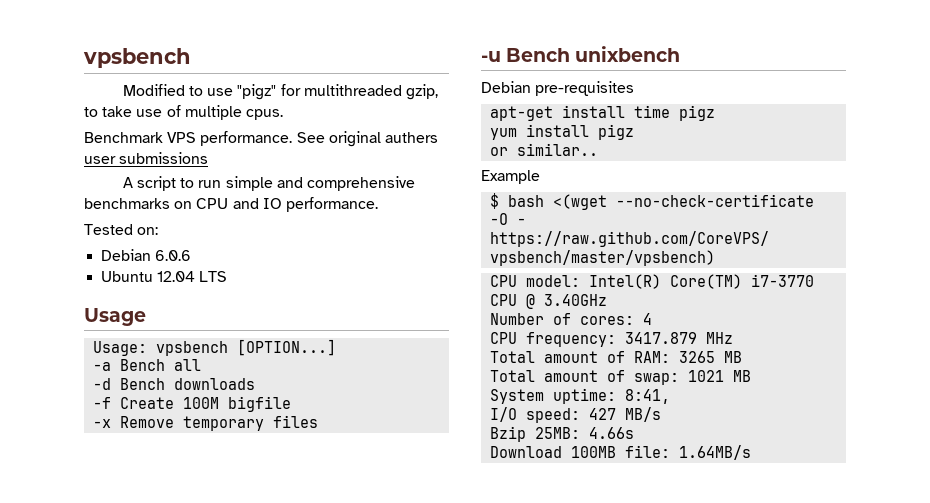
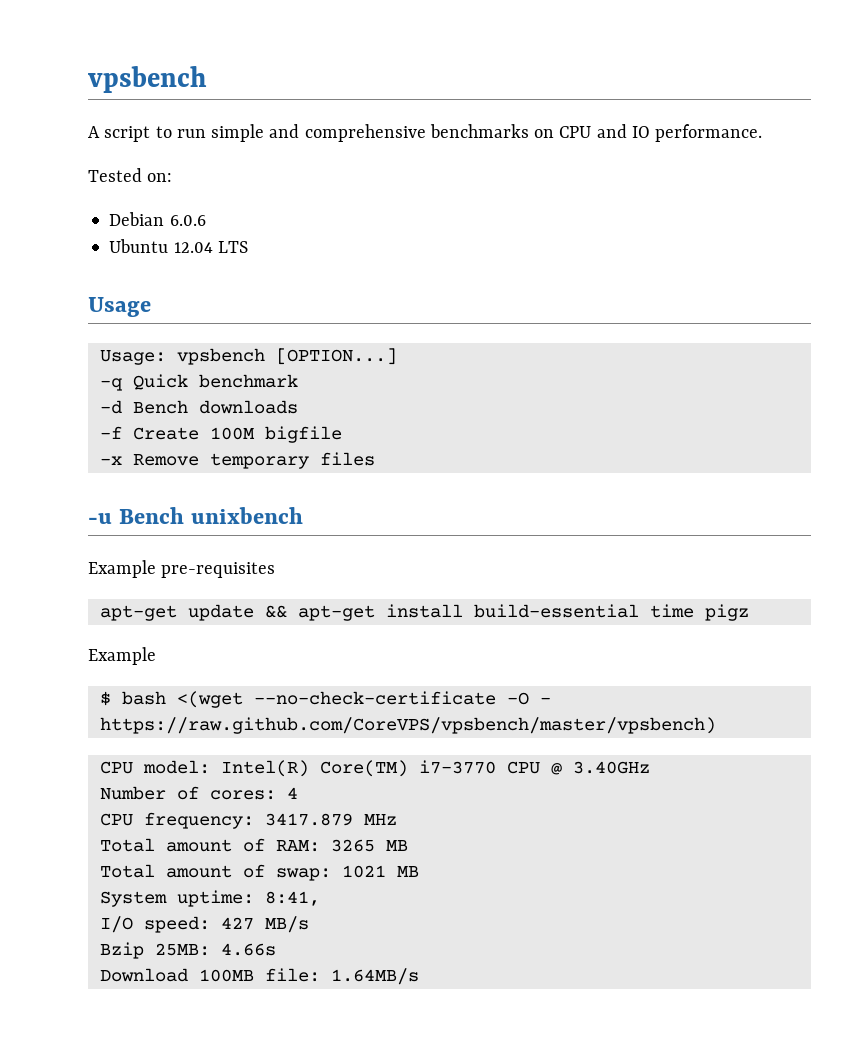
[83,48,191,68] [122,84,438,100] [84,105,283,120] [84,131,438,147] [84,152,209,164] vpsbench // Modified to use "pigz" for multithreaded gzip, to take use of multiple cpus. // Benchmark VPS performance. See original authers user submissions -> [88,66,207,93] vpsbench
[93,359,202,371] -a Bench all -> [99,374,298,391] -q Quick benchmark
[481,81,531,93] Debian -> [88,560,156,578] Example
[562,105,716,121] [490,124,635,140] [490,143,599,156] install time pigz // yum install pigz // or similar.. -> [187,604,749,621] update && apt-get install build-essential time pigz

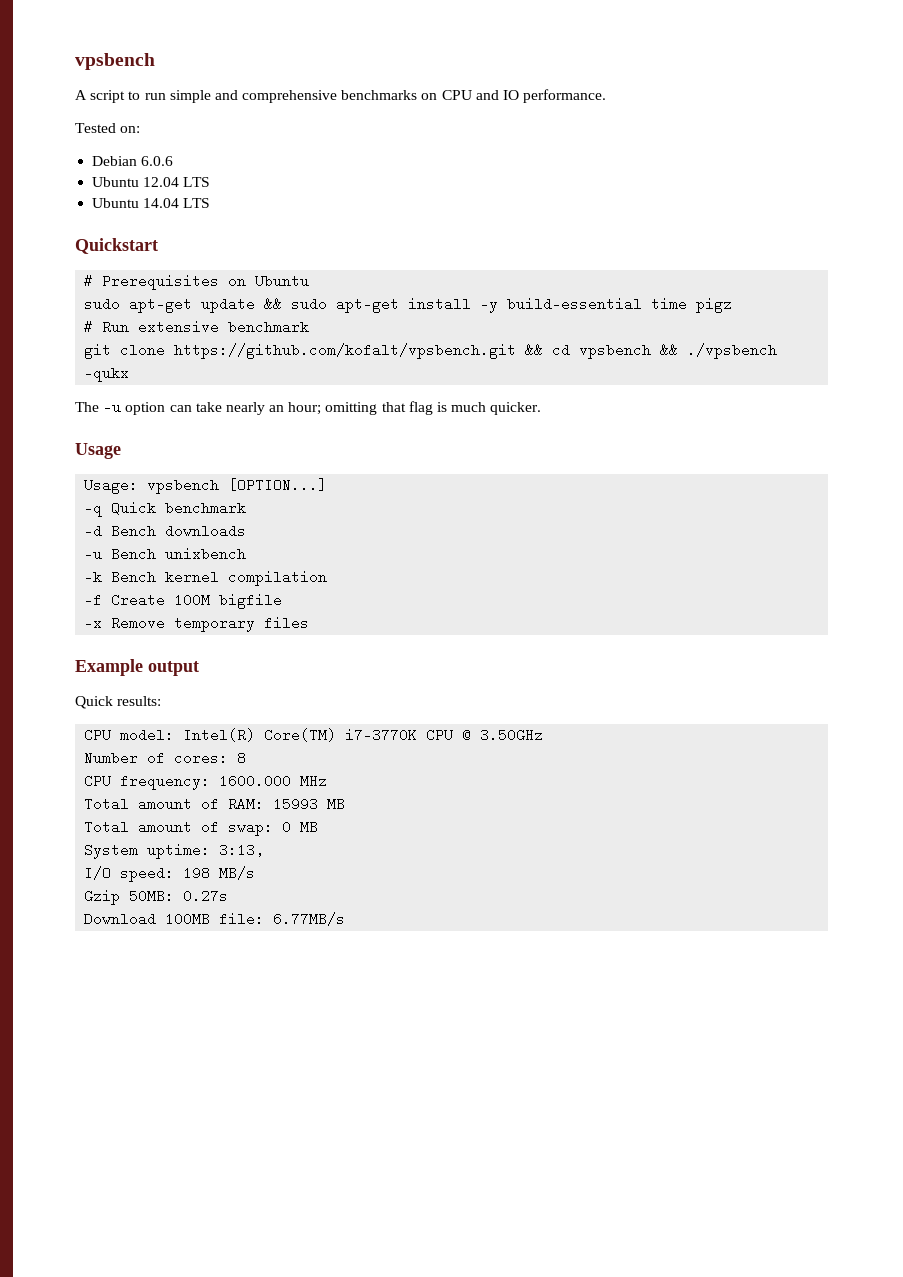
(248, 247) none -> [92,198,211,208] [75,238,158,254] [84,274,310,290] [84,297,733,313] [84,320,310,334] [84,343,778,359] [84,366,130,382] [75,400,542,415] // Ubuntu 14.04 LTS // Quickstart // # Prerequisites on Ubuntu // sudo apt-get update && sudo apt-get install -y build-essential time pigz // # Run extensive benchmark // git clone https://github.com/kofalt/vpsbench.git && cd vpsbench && ./vpsbench -qukx // The -u option can take nearly an hour; omitting that flag is much quicker.
(298, 407) none -> [84,547,247,561] [84,570,328,586] // -u Bench unixbench // -k Bench kernel compilation
[88,507,304,524] [88,560,276,578] [99,604,749,621] [88,647,156,665] [99,691,551,708] [99,717,716,734] -u Bench unixbench // Example pre-requisites // apt-get update && apt-get install build-essential time pigz // Example // $ bash <(wget --no-check-certificate -O - https://raw.github.com/CoreVPS/vpsbench/master/vpsbench) -> [75,659,199,676] [75,696,162,709] Example output // Quick results:
[418,760,496,774] i7-3770 -> [345,728,418,742] i7-3770K
[572,761,650,774] 3.40GHz -> [480,728,544,742] 3.50GHz
[286,787,298,799] 4 -> [237,751,247,765] 8
[264,813,353,826] 3417.879 -> [219,774,292,788] 1600.000
[330,839,375,852] 3265 -> [273,797,319,811] 15993
[341,865,386,878] 1021 -> [282,820,292,834] 0
[264,891,320,906] 8:41, -> [219,843,265,857] 3:13,
[220,917,254,930] 427 -> [183,866,211,880] 198
[99,942,276,959] Bzip 25MB: 4.66s -> [84,889,229,905] Gzip 50MB: 0.27s
[330,968,419,985] 1.64MB/s -> [273,912,346,926] 6.77MB/s

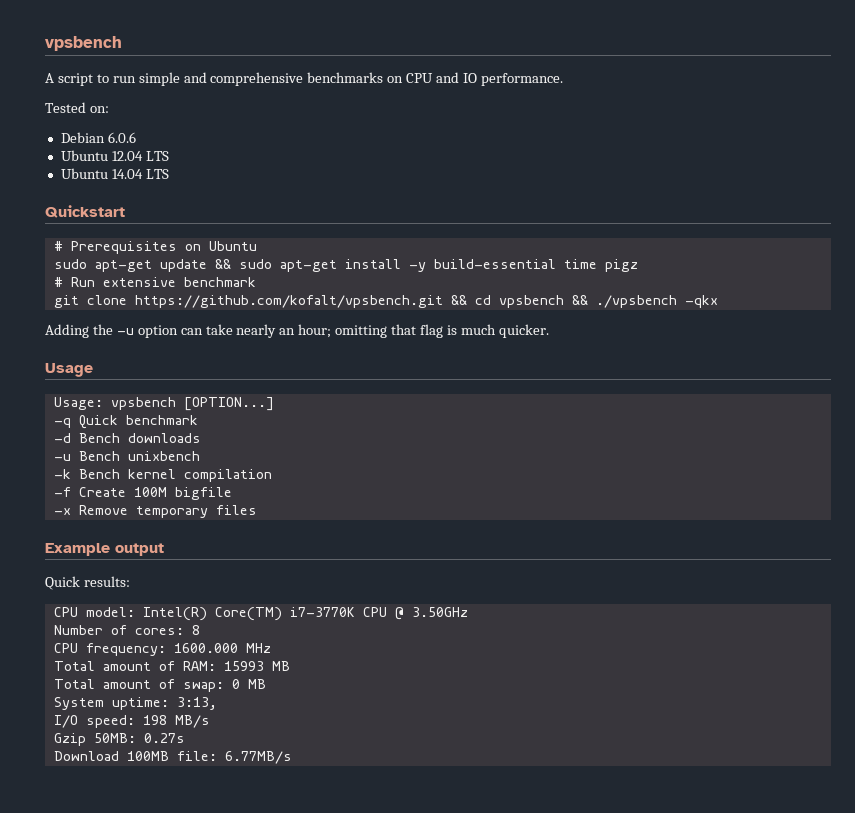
[84,366,130,382] [75,402,99,412] -qukx // The -> [684,295,718,308] [45,324,113,338] -qkx // Adding the

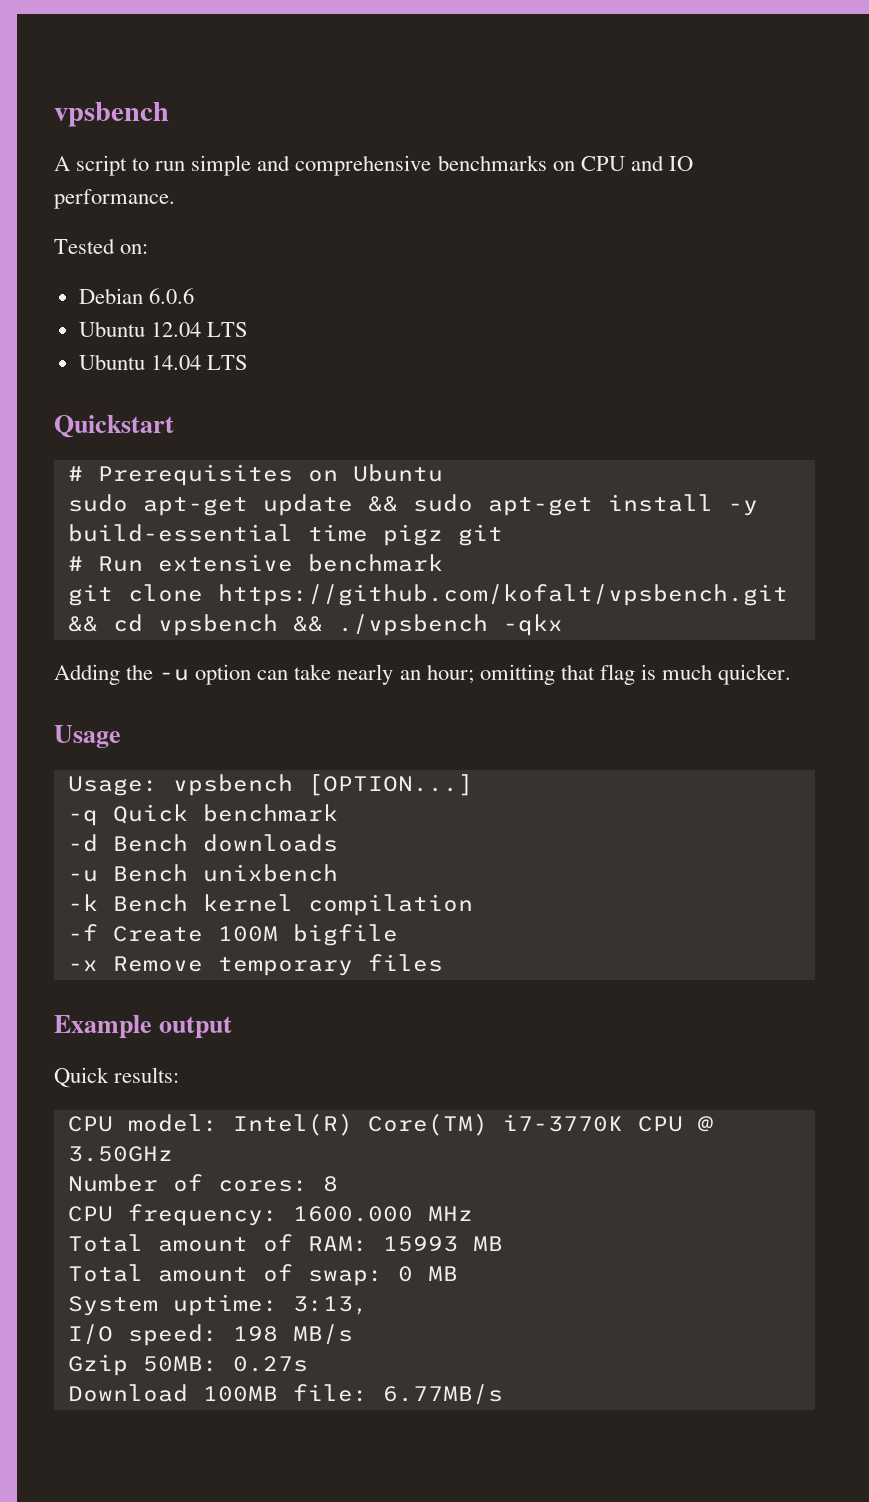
(638, 265) none -> [457,524,503,546] git

